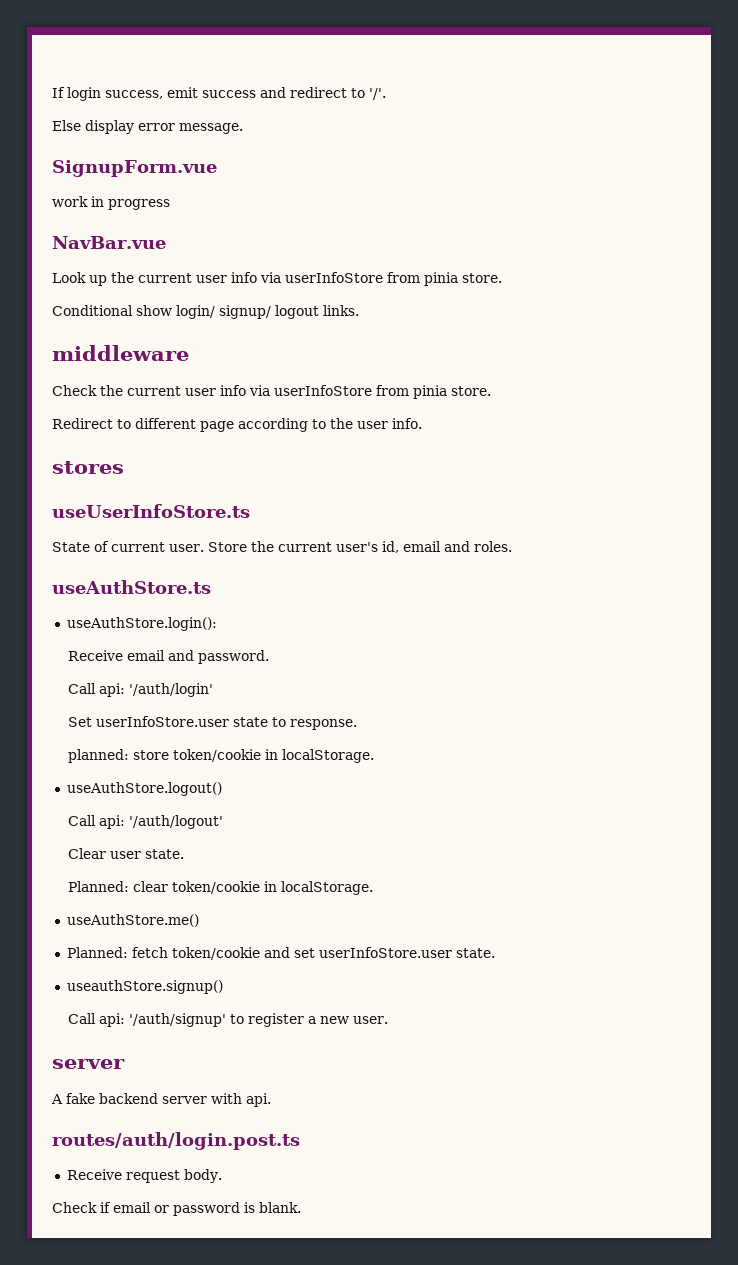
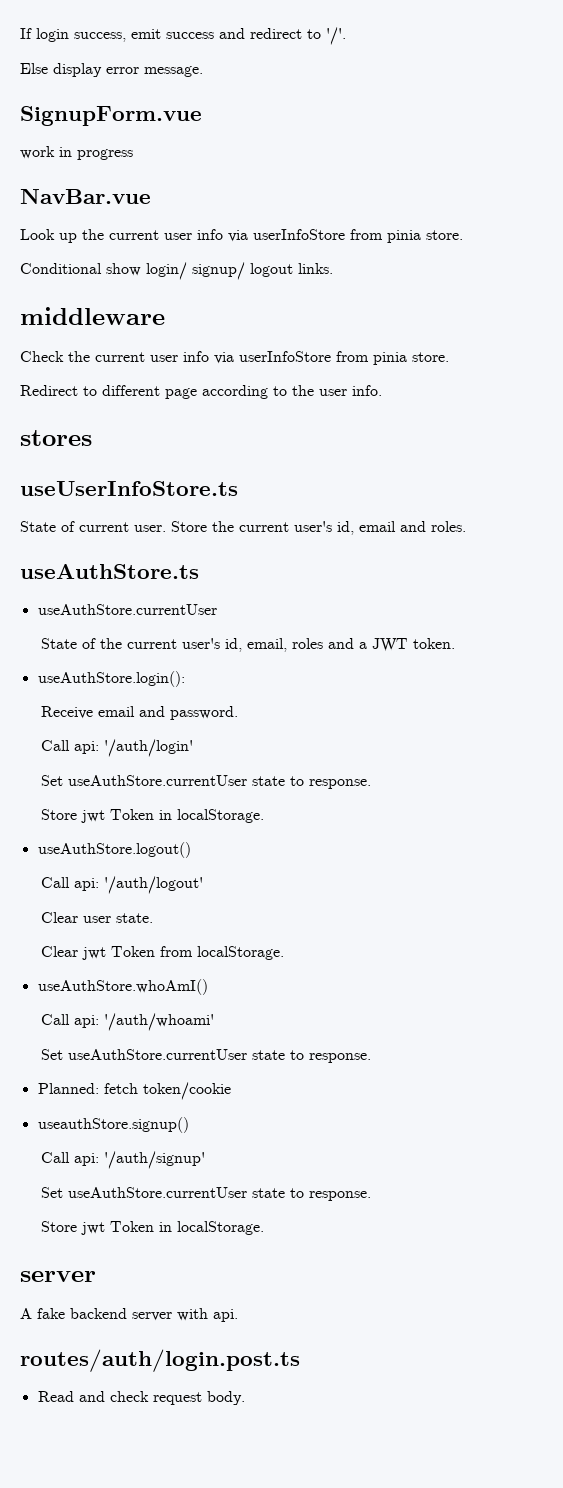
(211, 587) none -> [37,604,217,615] [40,638,455,652] // useAuthStore.currentUser // State of the current user's id, email, roles and a JWT token.
[95,716,357,730] [67,749,261,763] userInfoStore.user state to response. // planned: store token/cookie -> [67,775,371,789] [40,809,154,823] useAuthStore.currentUser state to response. // Store jwt Token
[67,881,373,895] [66,914,199,927] Planned: clear token/cookie in localStorage. // useAuthStore.me() -> [40,946,284,960] [37,979,208,995] [40,1013,214,1031] [40,1049,371,1063] Clear jwt Token from localStorage. // useAuthStore.whoAmI() // Call api: '/auth/whoami' // Set useAuthStore.currentUser state to response.
[263,947,495,958] and set userInfoStore.user state. -> (231, 1091) none
[229,1013,388,1027] to register a new user. -> [40,1187,371,1201] [40,1221,264,1235] // Set useAuthStore.currentUser state to response. // Store jwt Token in localStorage.
[66,1169,122,1180] Receive -> [37,1391,149,1402] Read and check
[52,1202,301,1216] // Check if email or password is blank. -> (245, 1398) none

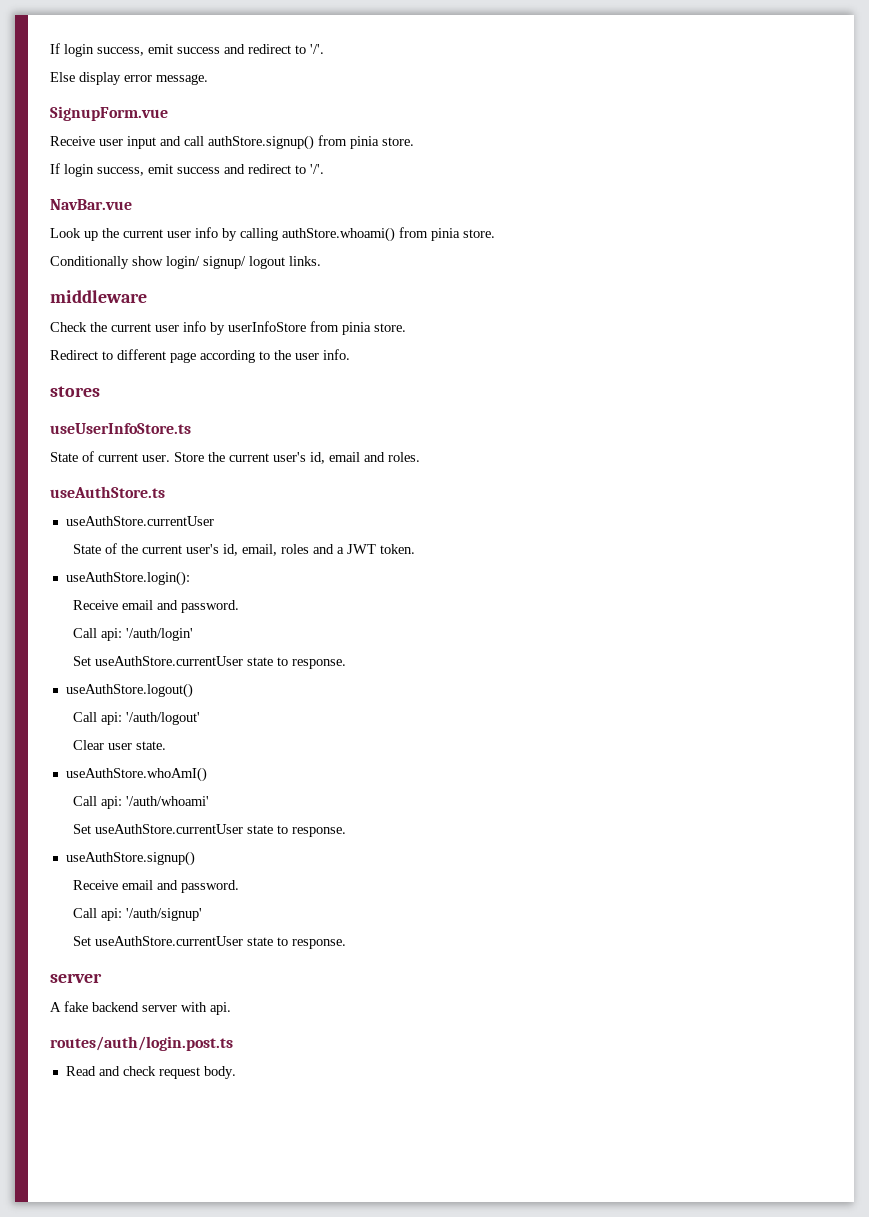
[20,146,133,160] work in progress -> [50,135,414,150] [50,163,324,177] Receive user input and call authStore.signup() from pinia store. // If login success, emit success and redirect to '/'.
[228,229,463,243] [20,263,102,274] via userInfoStore from pinia store. // Conditional -> [222,227,495,242] [50,256,129,269] by calling authStore.whoami() from pinia store. // Conditionally
[214,352,234,364] via -> [210,322,225,335] by
[40,809,264,823] // Store jwt Token in localStorage. -> (346, 664) none
[40,946,284,960] // Clear jwt Token from localStorage. -> (166, 745) none
[37,1082,231,1100] [37,1117,189,1133] Planned: fetch token/cookie // useauthStore.signup() -> [65,851,195,866] [72,880,239,893] useAuthStore.signup() // Receive email and password.
[40,1221,264,1235] // Store jwt Token in localStorage. -> (346, 944) none

